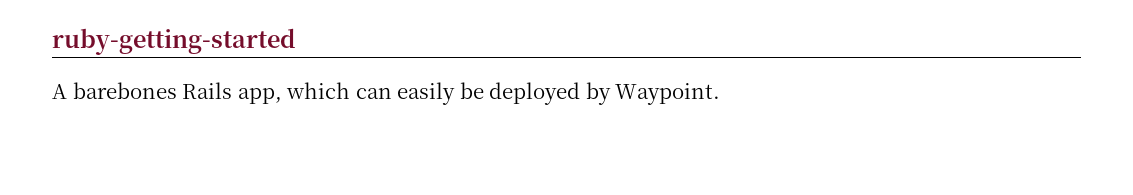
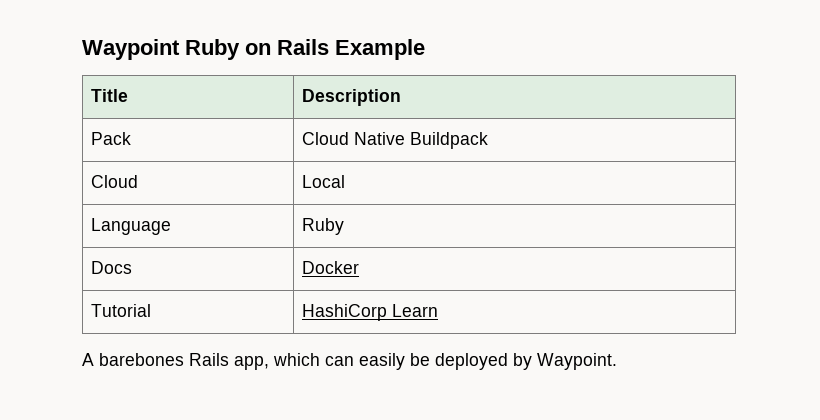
[52,28,295,55] ruby-getting-started -> [82,39,425,60] [91,89,129,102] [302,89,402,106] [91,132,132,145] [302,132,489,149] [91,175,139,188] [302,175,346,188] [91,218,172,235] [302,218,345,235] [91,261,133,274] [302,261,360,274] [91,304,152,317] [302,304,439,321] Waypoint Ruby on Rails Example // Title | Description // Pack | Cloud Native Buildpack // Cloud | Local // Language | Ruby // Docs | Docker // Tutorial | HashiCorp Learn

